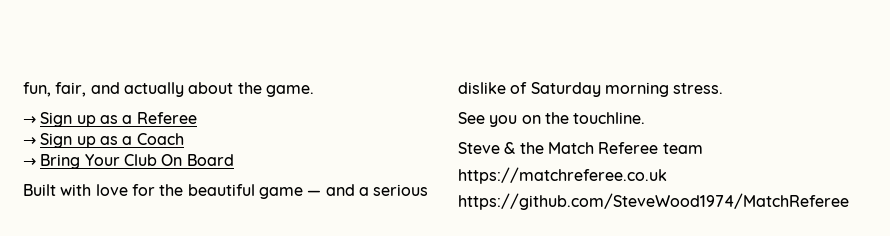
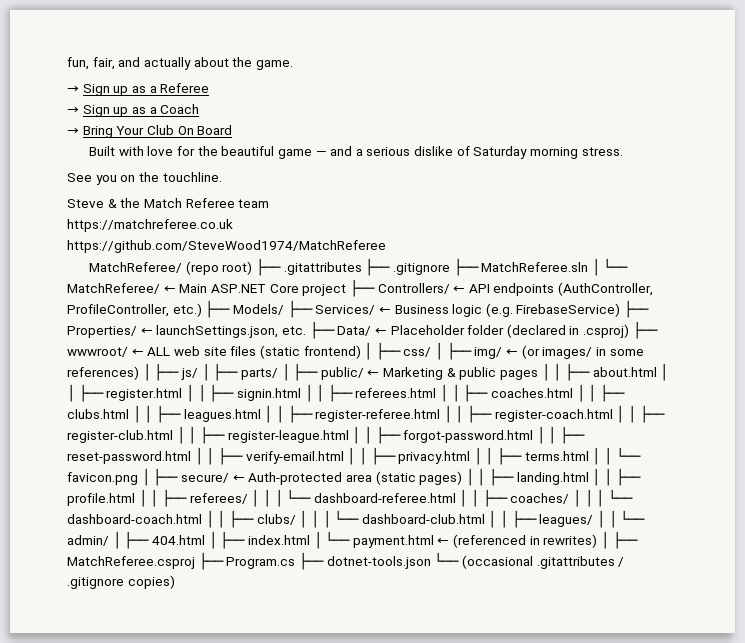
(849, 201) none -> [89,258,629,276] [67,279,654,297] [67,300,650,318] [67,321,658,339] [67,342,644,360] [67,363,669,381] [67,384,625,402] [67,405,665,423] [67,426,586,444] [67,447,641,465] [67,468,641,486] [67,489,633,507] [67,510,646,528] [67,531,638,549] [67,552,625,570] [67,575,175,589] // MatchReferee/ (repo root) ├── .gitattributes ├── .gitignore ├── MatchReferee.sln │ └── MatchReferee/ ← Main ASP.NET Core project ├── Controllers/ ← API endpoints (AuthController, ProfileController, etc.) ├── Models/ ├── Services/ ← Business logic (e.g. FirebaseService) ├── Properties/ ← launchSettings.json, etc. ├── Data/ ← Placeholder folder (declared in .csproj) ├── wwwroot/ ← ALL web site files (static frontend) │ ├── css/ │ ├── img/ ← (or images/ in some references) │ ├── js/ │ ├── parts/ │ ├── public/ ← Marketing & public pages │ │ ├── about.html │ │ ├── register.html │ │ ├── signin.html │ │ ├── referees.html │ │ ├── coaches.html │ │ ├── clubs.html │ │ ├── leagues.html │ │ ├── register-referee.html │ │ ├── register-coach.html │ │ ├── register-club.html │ │ ├── register-league.html │ │ ├── forgot-password.html │ │ ├── reset-password.html │ │ ├── verify-email.html │ │ ├── privacy.html │ │ ├── terms.html │ │ └── favicon.png │ ├── secure/ ← Auth-protected area (static pages) │ │ ├── landing.html │ │ ├── profile.html │ │ ├── referees/ │ │ │ └── dashboard-referee.html │ │ ├── coaches/ │ │ │ └── dashboard-coach.html │ │ ├── clubs/ │ │ │ └── dashboard-club.html │ │ ├── leagues/ │ │ └── admin/ │ ├── 404.html │ ├── index.html │ └── payment.html ← (referenced in rewrites) │ ├── MatchReferee.csproj ├── Program.cs ├── dotnet-tools.json └── (occasional .gitattributes / .gitignore copies)

